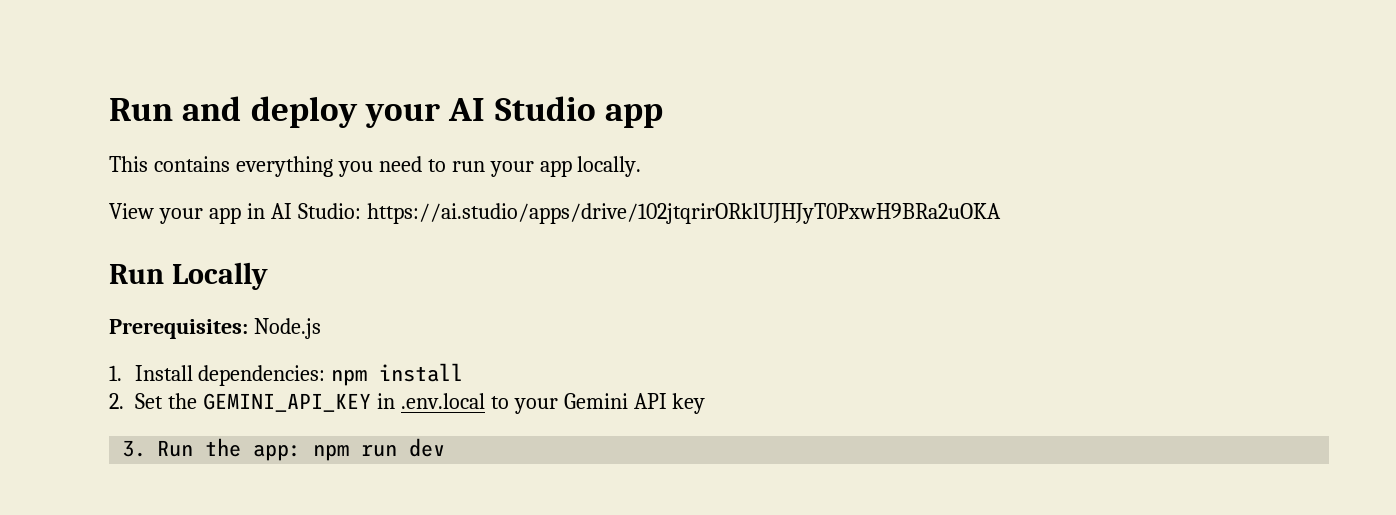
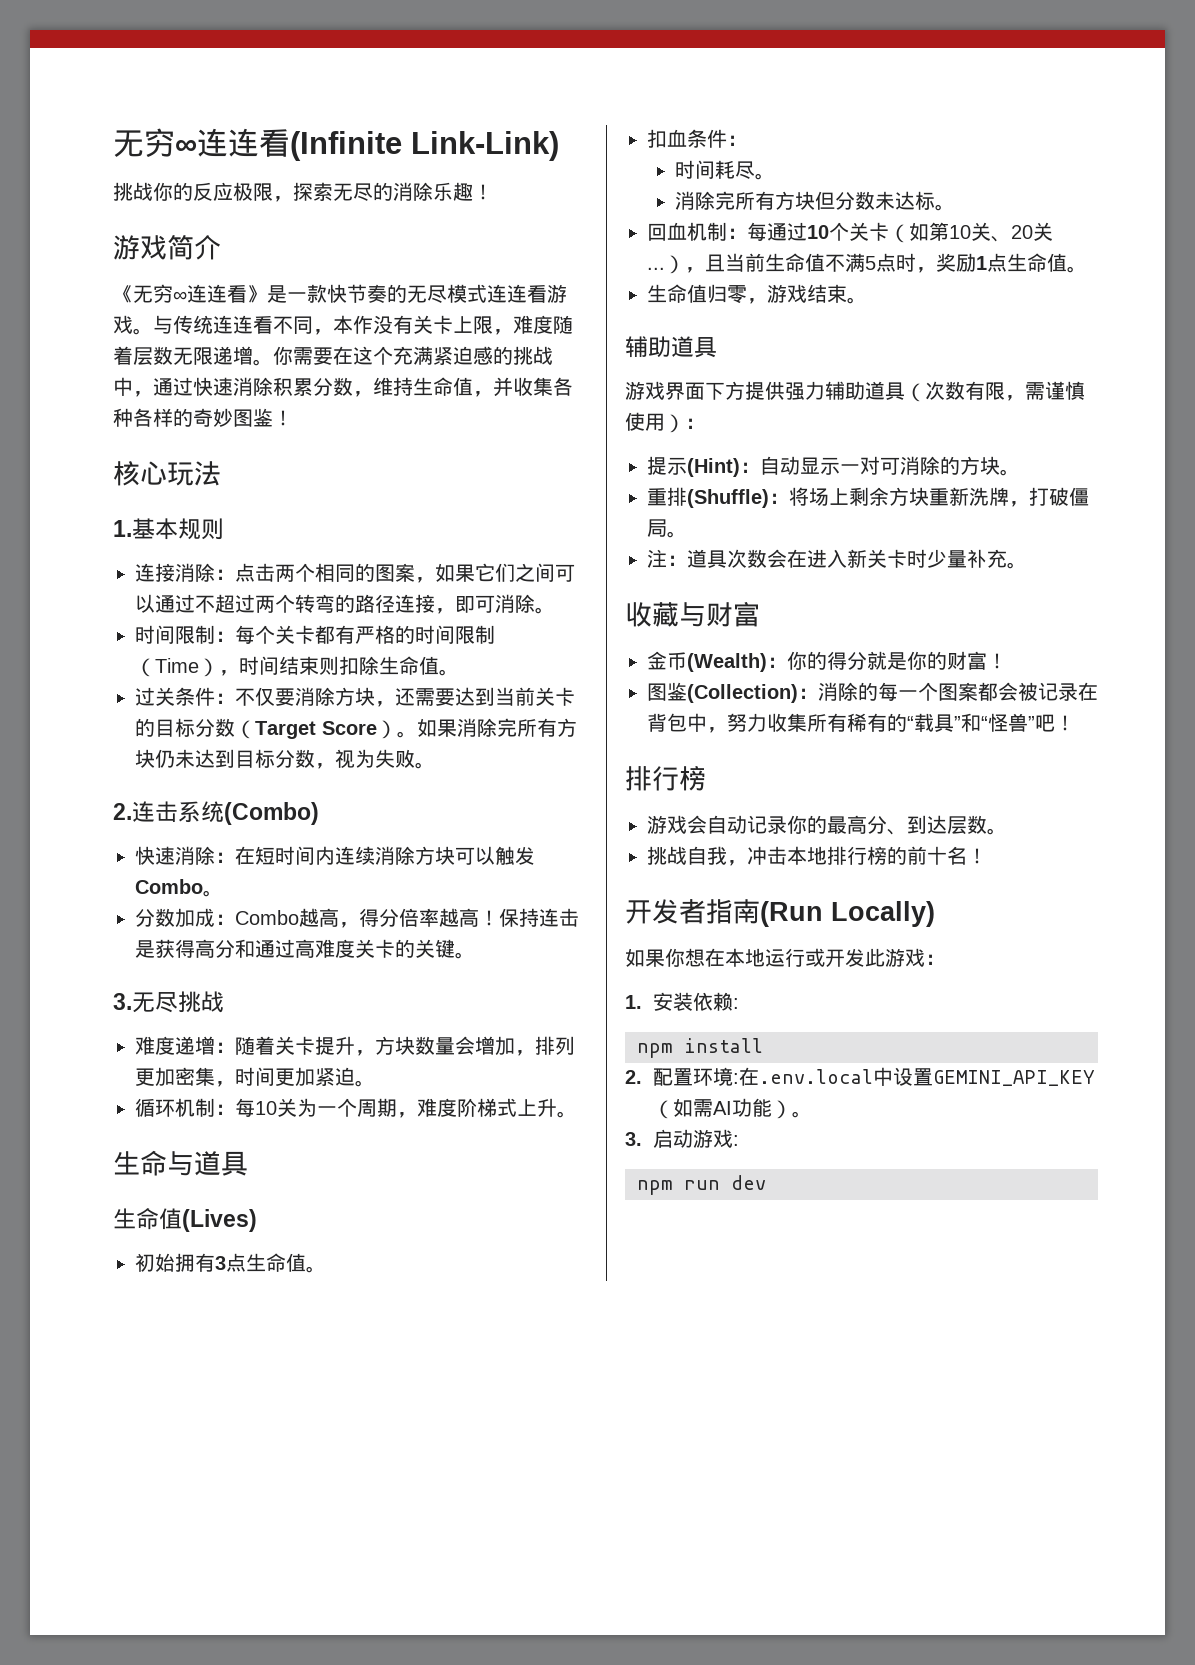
[109,96,663,128] [109,156,642,177] [109,203,1001,224] [109,262,268,290] [109,318,321,339] [109,363,464,386] [109,393,706,414] [122,438,302,461] Run and deploy your AI Studio app // This contains everything you need to run your app locally. // View your app in AI Studio: https://ai.studio/apps/drive/102jtqrirORklUJHJyT0PxwH9BRa2uOKA // Run Locally // Prerequisites: Node.js // 1. Install dependencies: npm install // 2. Set the GEMINI_API_KEY in .env.local to your Gemini API key // 3. Run the app: -> [113,128,559,161] [113,182,493,202] [113,234,221,260] [113,284,567,303] [113,315,573,335] [113,346,553,366] [113,377,573,397] [113,408,293,427] [113,461,221,486] [113,518,224,540] [135,563,575,583] [135,594,555,614] [135,625,495,644] [135,656,459,677] [135,687,575,707] [135,718,577,739] [135,749,435,769] [113,801,319,825] [135,846,535,865] [135,879,223,897] [135,908,579,928] [135,939,475,959] [113,991,224,1013] [135,1036,575,1056] [135,1067,375,1087] [135,1098,577,1118] [113,1150,248,1176] [113,1208,257,1232] [135,1253,326,1273] [647,129,747,148] [674,160,775,180] [674,191,955,211] [647,222,1053,243] [647,253,1087,274] [647,284,867,304] [625,336,717,358] [625,381,1085,402] [625,412,705,433] [647,456,1020,477] [647,487,1089,508] [647,519,687,538] [647,549,1027,569] [625,601,760,627] [647,651,1007,672] [647,682,1098,703] [647,713,1075,733] [625,765,706,791] [647,815,1007,835] [647,846,987,866] [625,899,935,927] [625,948,945,967] [625,992,739,1011] [637,1038,763,1058] [625,1067,1095,1086] [652,1098,812,1119] [625,1129,739,1148] 无穷∞连连看(Infinite Link-Link) // 挑战你的反应极限，探索无尽的消除乐趣！ // 游戏简介 // 《无穷∞连连看》是一款快节奏的无尽模式连连看游戏。与传统连连看不同，本作没有关卡上限，难度随着层数无限递增。你需要在这个充满紧迫感的挑战中，通过快速消除积累分数，维持生命值，并收集各种各样的奇妙图鉴！ // 核心玩法 // 1.基本规则 // 连接消除：点击两个相同的图案，如果它们之间可以通过不超过两个转弯的路径连接，即可消除。 // 时间限制：每个关卡都有严格的时间限制（Time），时间结束则扣除生命值。 // 过关条件：不仅要消除方块，还需要达到当前关卡的目标分数（Target Score）。如果消除完所有方块仍未达到目标分数，视为失败。 // 2.连击系统(Combo) // 快速消除：在短时间内连续消除方块可以触发Combo。 // 分数加成：Combo越高，得分倍率越高！保持连击是获得高分和通过高难度关卡的关键。 // 3.无尽挑战 // 难度递增：随着关卡提升，方块数量会增加，排列更加密集，时间更加紧迫。 // 循环机制：每10关为一个周期，难度阶梯式上升。 // 生命与道具 // 生命值(Lives) // 初始拥有3点生命值。 // 扣血条件： // 时间耗尽。 // 消除完所有方块但分数未达标。 // 回血机制：每通过10个关卡（如第10关、20关...），且当前生命值不满5点时，奖励1点生命值。 // 生命值归零，游戏结束。 // 辅助道具 // 游戏界面下方提供强力辅助道具（次数有限，需谨慎使用）： // 提示(Hint)：自动显示一对可消除的方块。 // 重排(Shuffle)：将场上剩余方块重新洗牌，打破僵局。 // 注：道具次数会在进入新关卡时少量补充。 // 收藏与财富 // 金币(Wealth)：你的得分就是你的财富！ // 图鉴(Collection)：消除的每一个图案都会被记录在背包中，努力收集所有稀有的“载具”和“怪兽”吧！ // 排行榜 // 游戏会自动记录你的最高分、到达层数。 // 挑战自我，冲击本地排行榜的前十名！ // 开发者指南(Run Locally) // 如果你想在本地运行或开发此游戏： // 1.安装依赖: // npm install // 2.配置环境:在.env.local中设置GEMINI_API_KEY（如需AI功能）。 // 3.启动游戏: //

